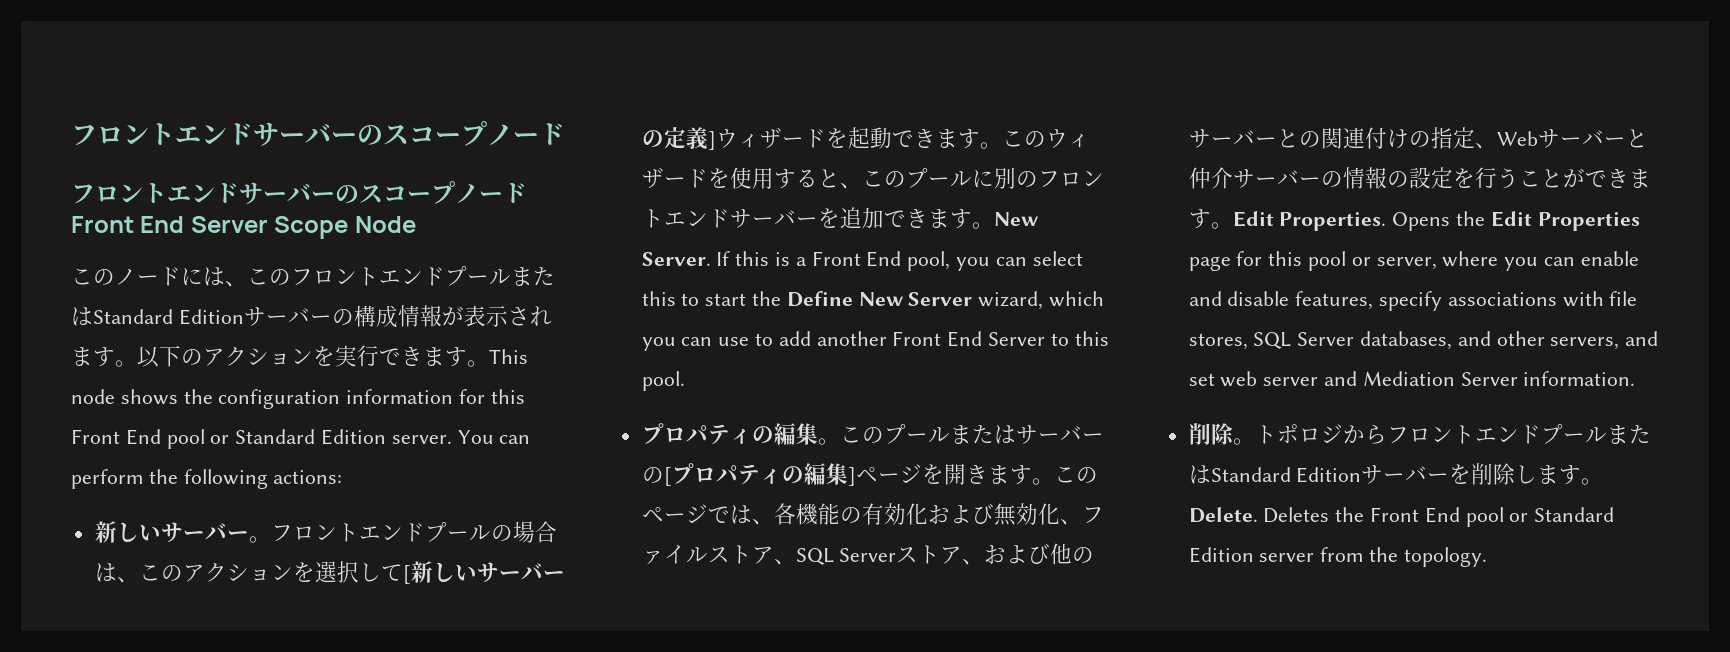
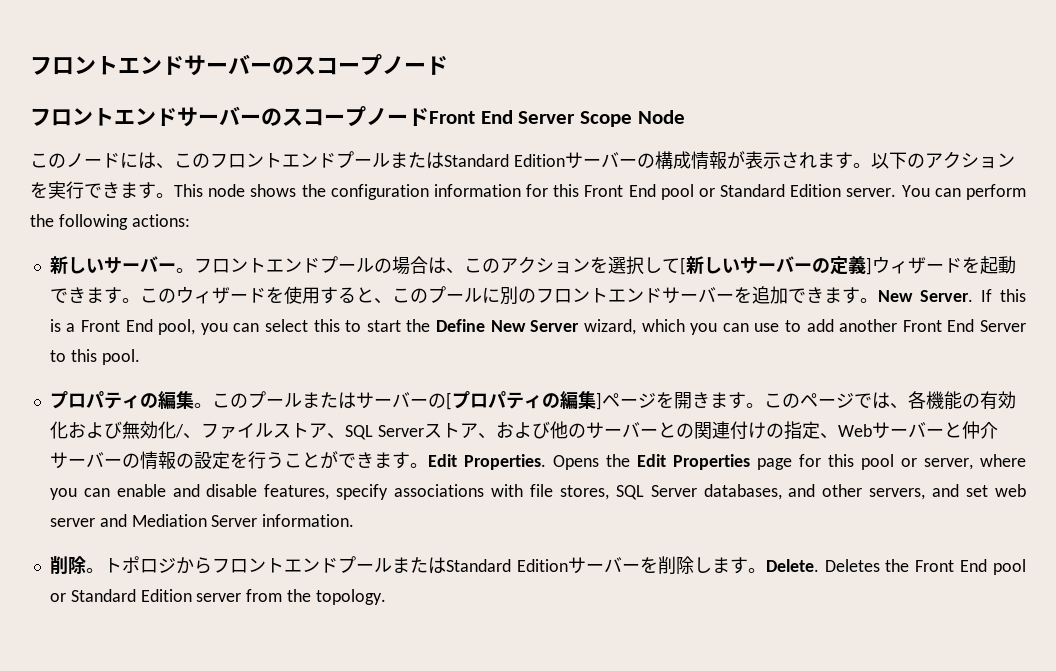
(1060, 514) none -> [174,424,184,438] /

